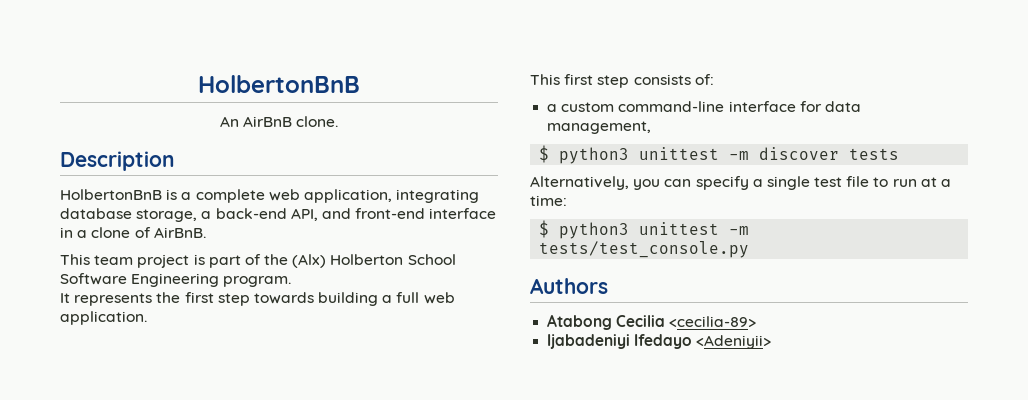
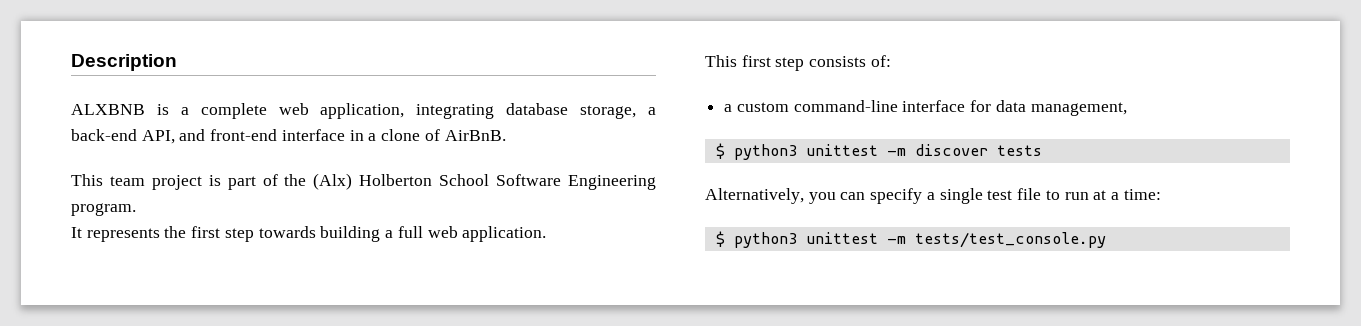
[198,75,360,93] [219,116,339,127] HolbertonBnB // An AirBnB clone. // -> (71, 62) none
[60,189,162,200] HolbertonBnB -> [71,104,145,115] ALXBNB
[530,278,608,294] [547,314,757,330] [547,334,772,349] // Authors // Atabong Cecilia <cecilia-89> // Ijabadeniyi Ifedayo <Adeniyii> -> (1106, 240) none

